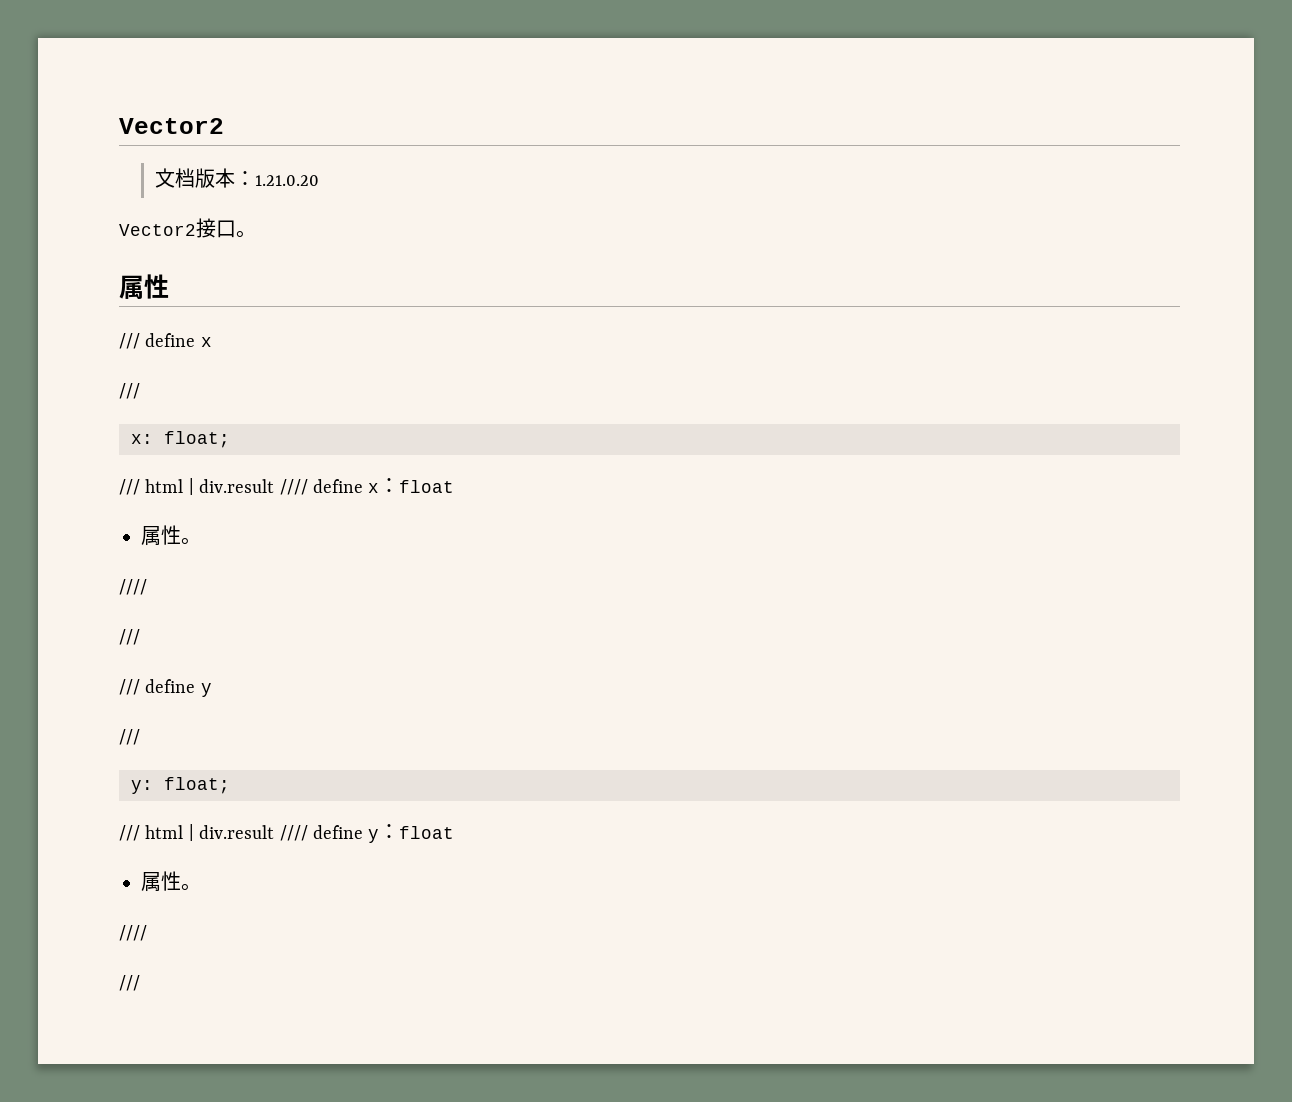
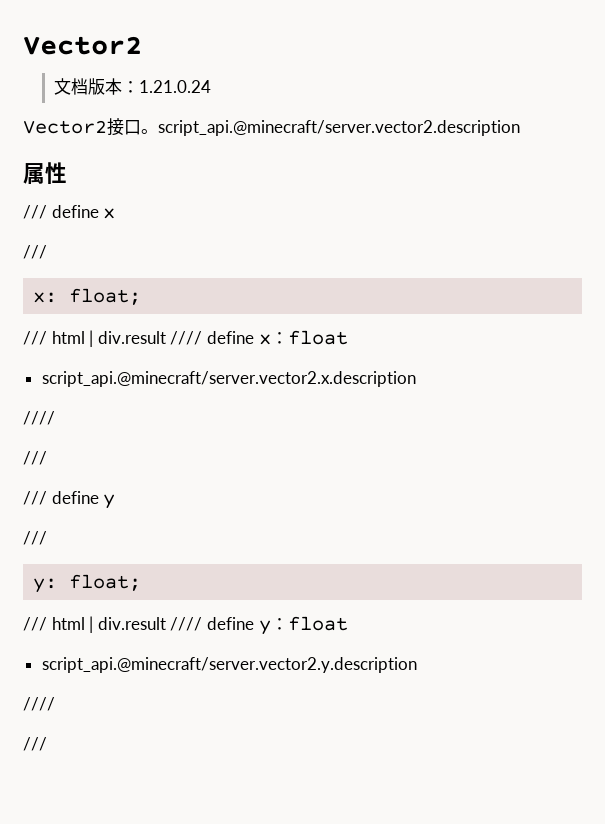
[255,175,320,186] 1.21.0.20 -> [139,80,212,93] 1.21.0.24
(256, 234) none -> [158,120,520,136] script_api.@minecraft/server.vector2.description
[141,525,201,546] 属性。 -> [41,371,416,387] script_api.@minecraft/server.vector2.x.description
[141,871,201,892] 属性。 -> [41,657,417,673] script_api.@minecraft/server.vector2.y.description

